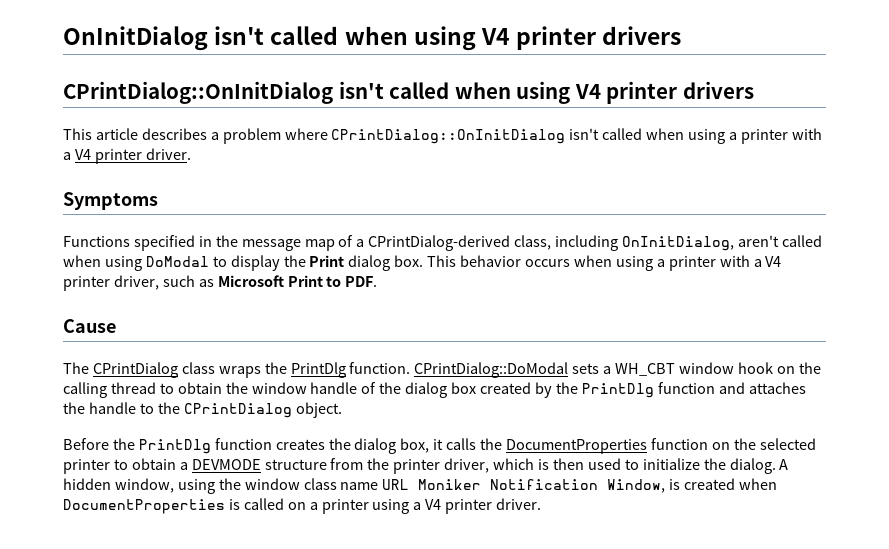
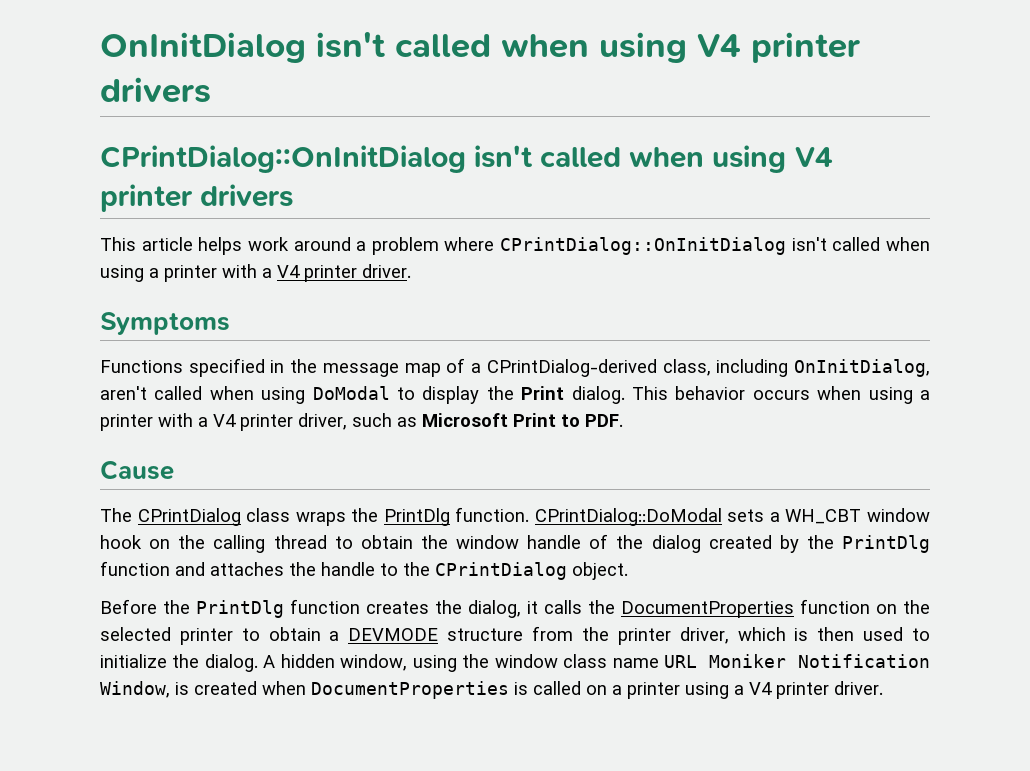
[141,128,207,140] describes -> [198,237,351,255] helps work around
[348,255,424,271] dialog box. -> [571,386,625,404] dialog.
[451,382,477,394] box -> (701, 544) none
[354,438,430,454] dialog box, -> [468,600,521,618] dialog,

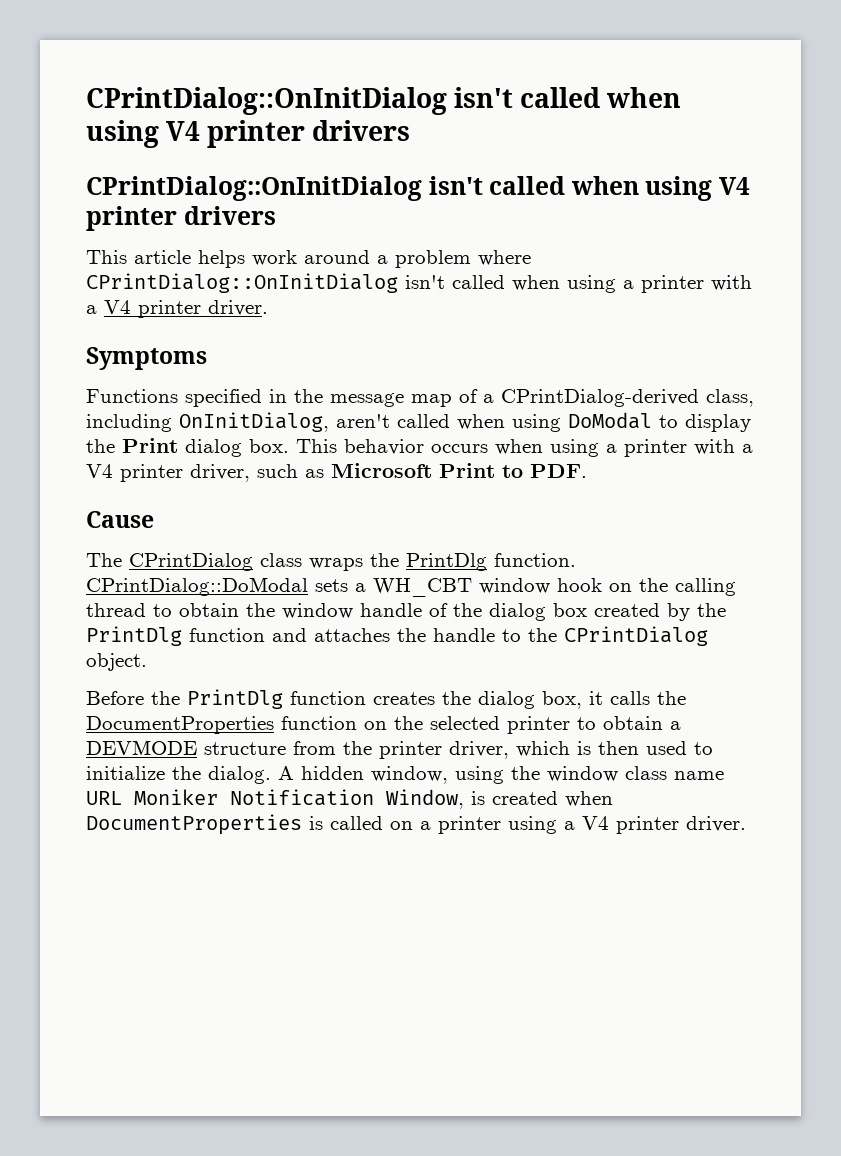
[100,32,306,63] OnInitDialog -> [86,87,447,115] CPrintDialog::OnInitDialog
[571,386,625,404] dialog. -> [185,439,289,457] dialog box.
(701, 544) none -> [553,603,587,617] box
[468,600,521,618] dialog, -> [478,691,582,709] dialog box,

